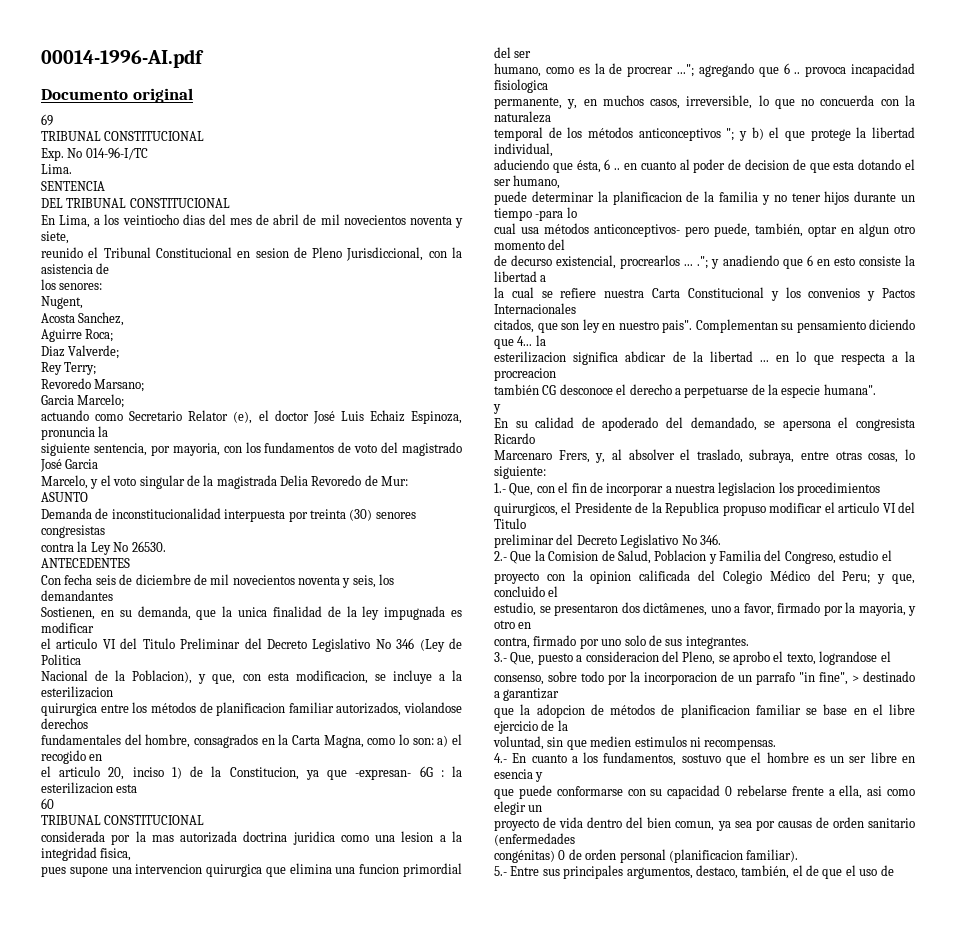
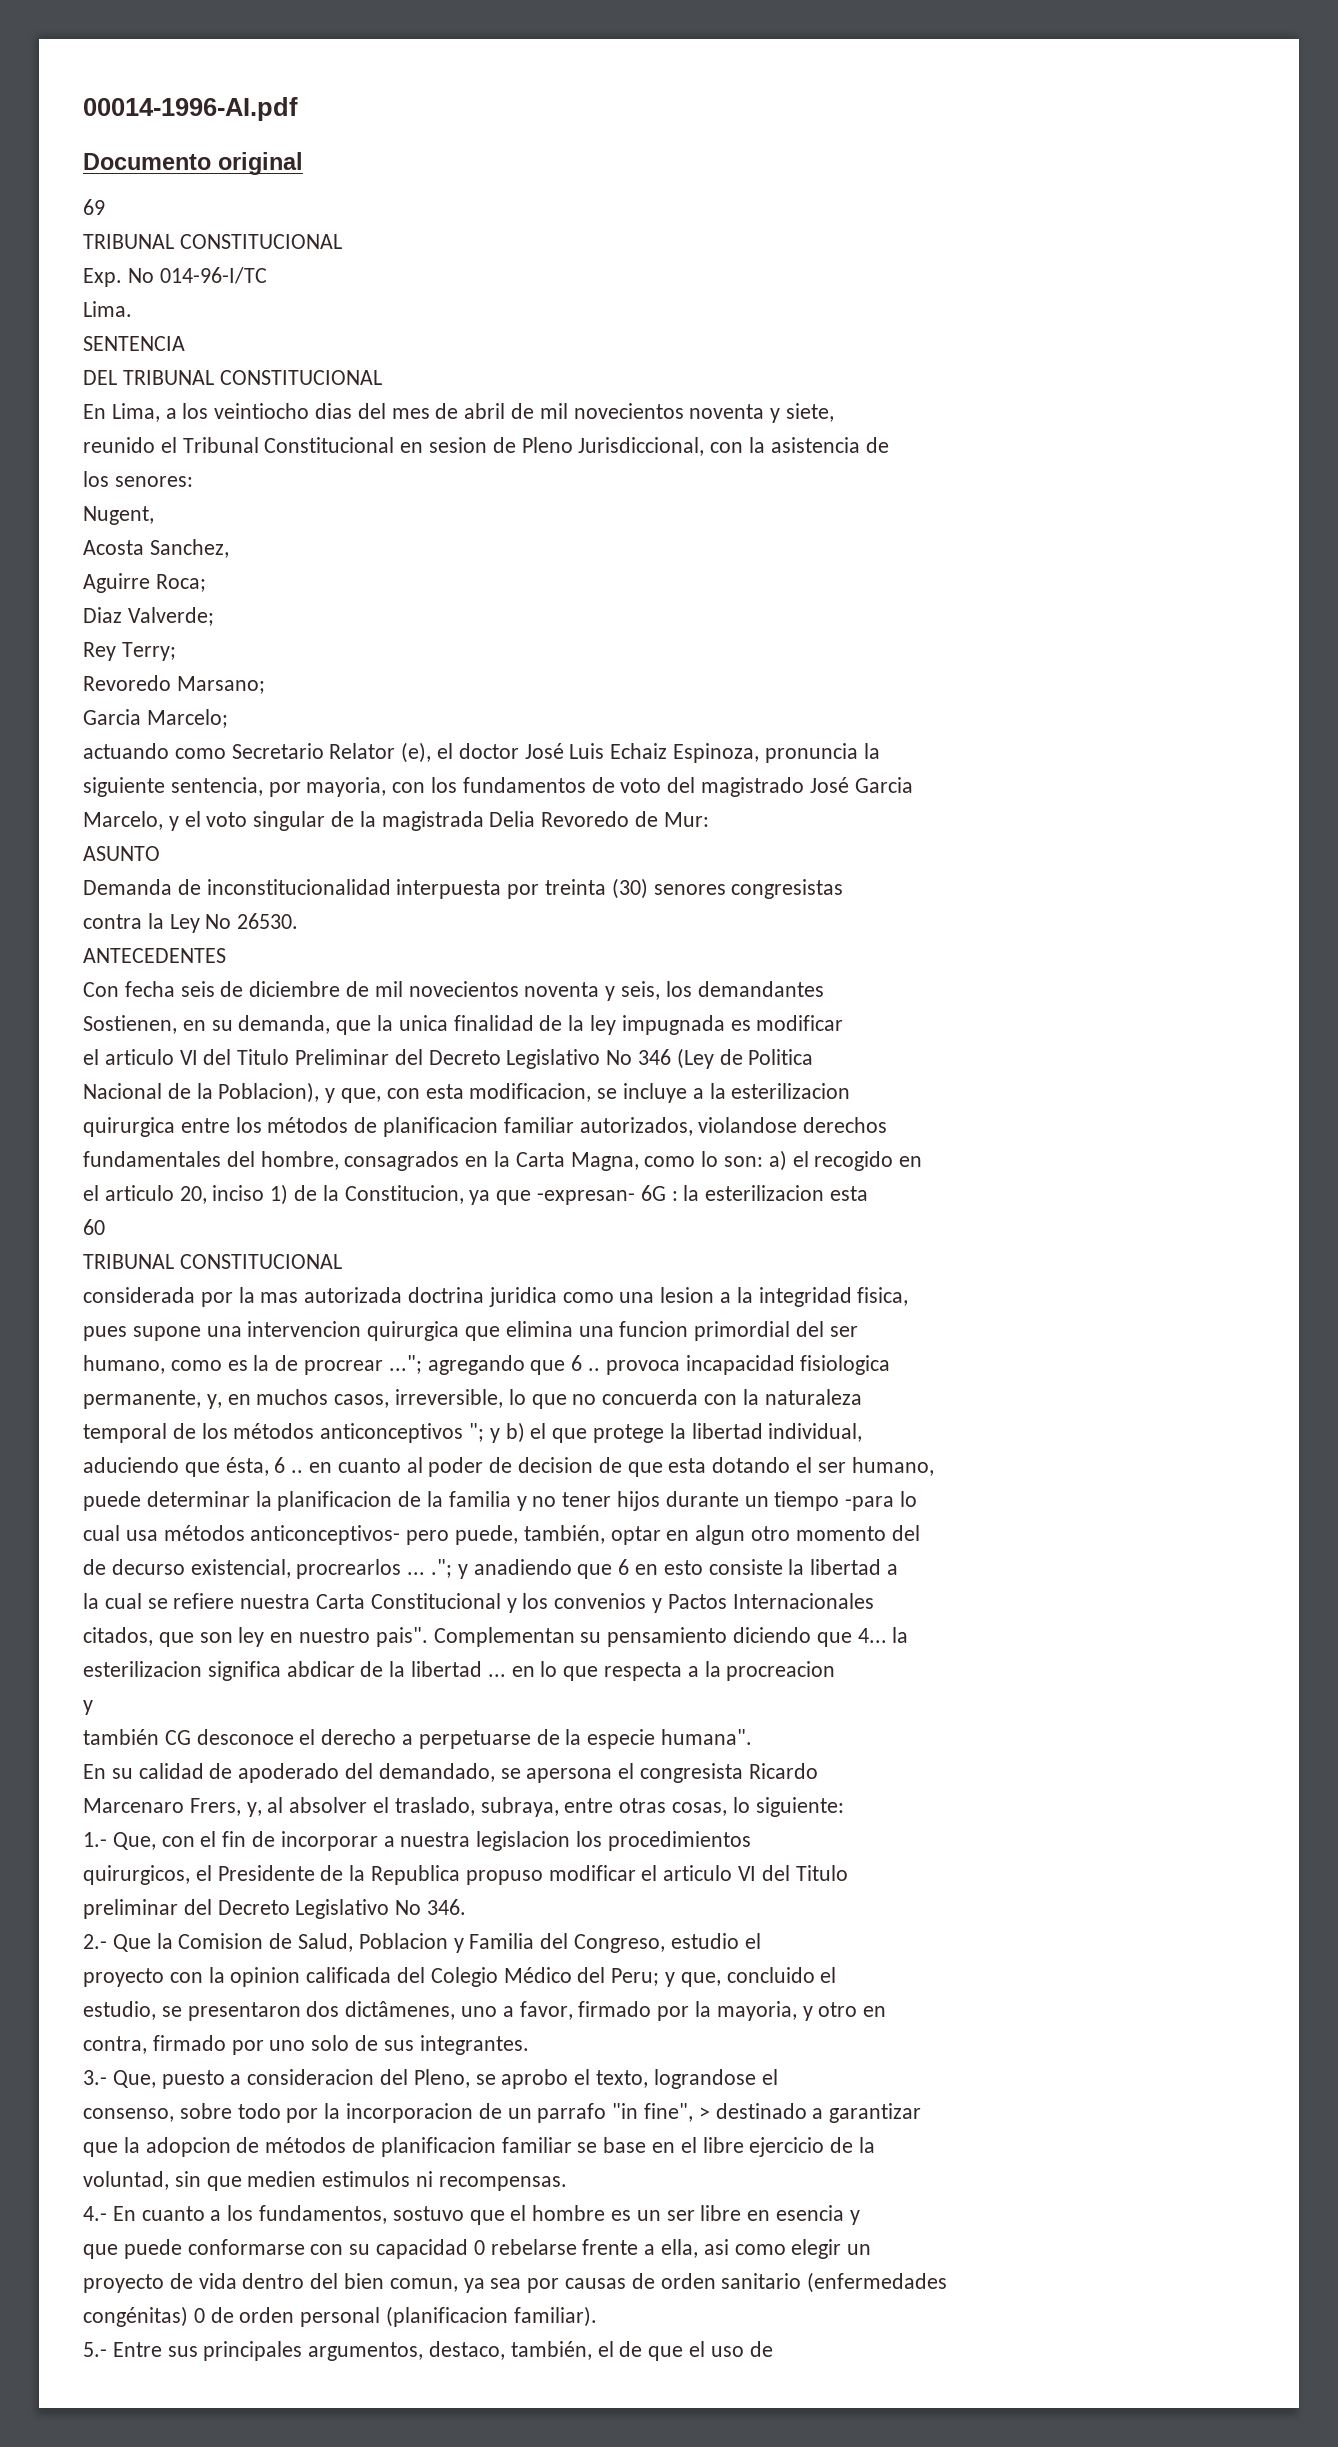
(556, 374) none -> [83,1700,93,1715] // y
[493,404,501,414] // y -> (753, 1737) none

